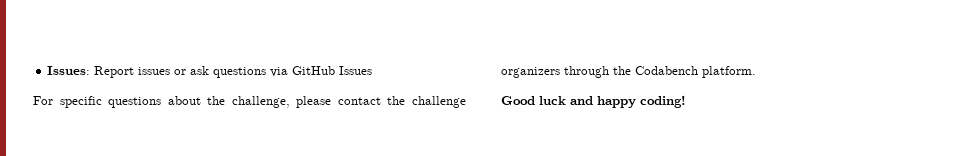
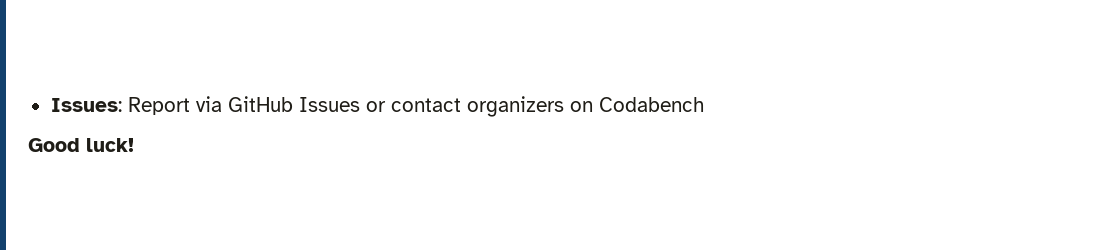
[138,66,267,78] issues or ask questions -> (190, 106) none
[33,96,466,108] [501,66,631,78] // For specific questions about the challenge, please contact the challenge organizers through the -> [365,96,593,117] or contact organizers on
[702,66,756,78] platform. -> (704, 104) none
[539,95,686,108] luck and happy coding! -> [86,138,134,152] luck!

